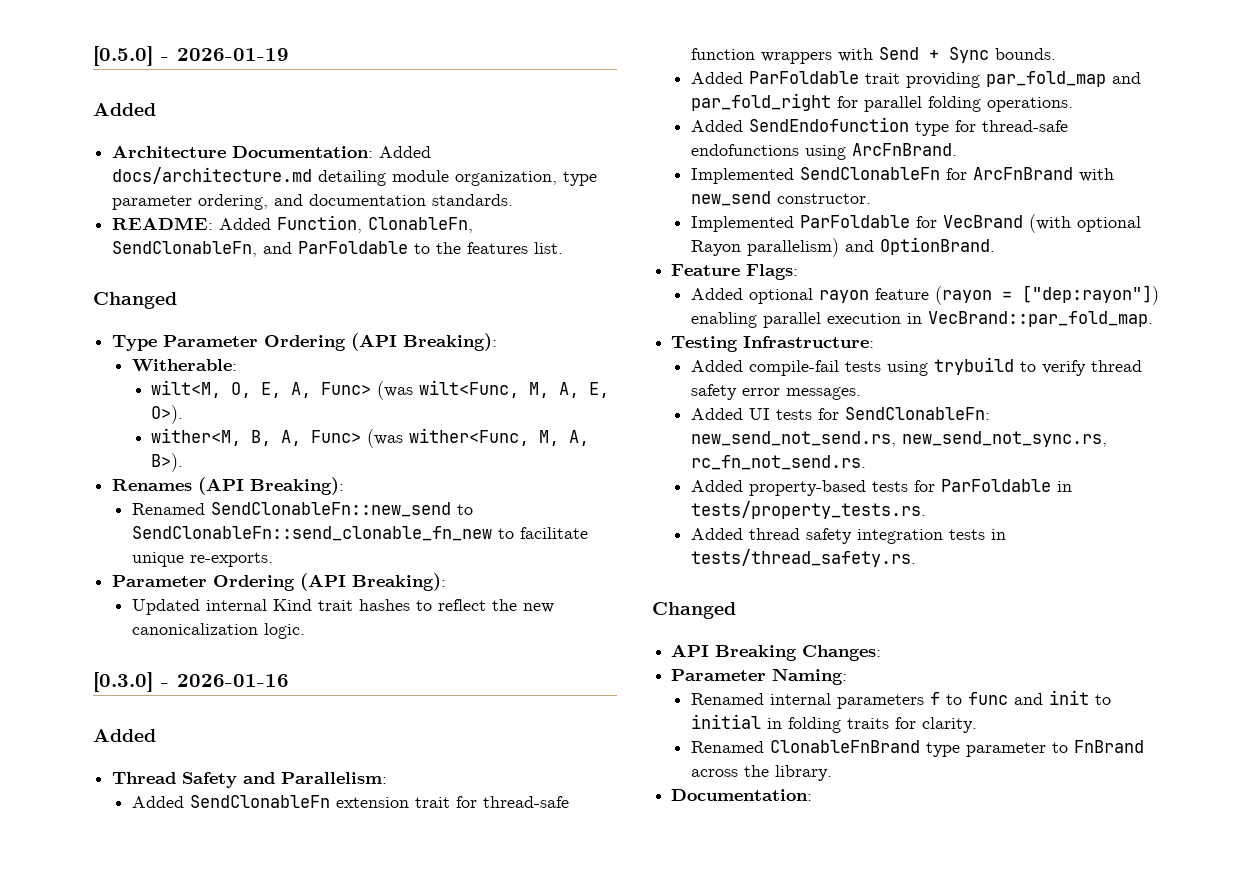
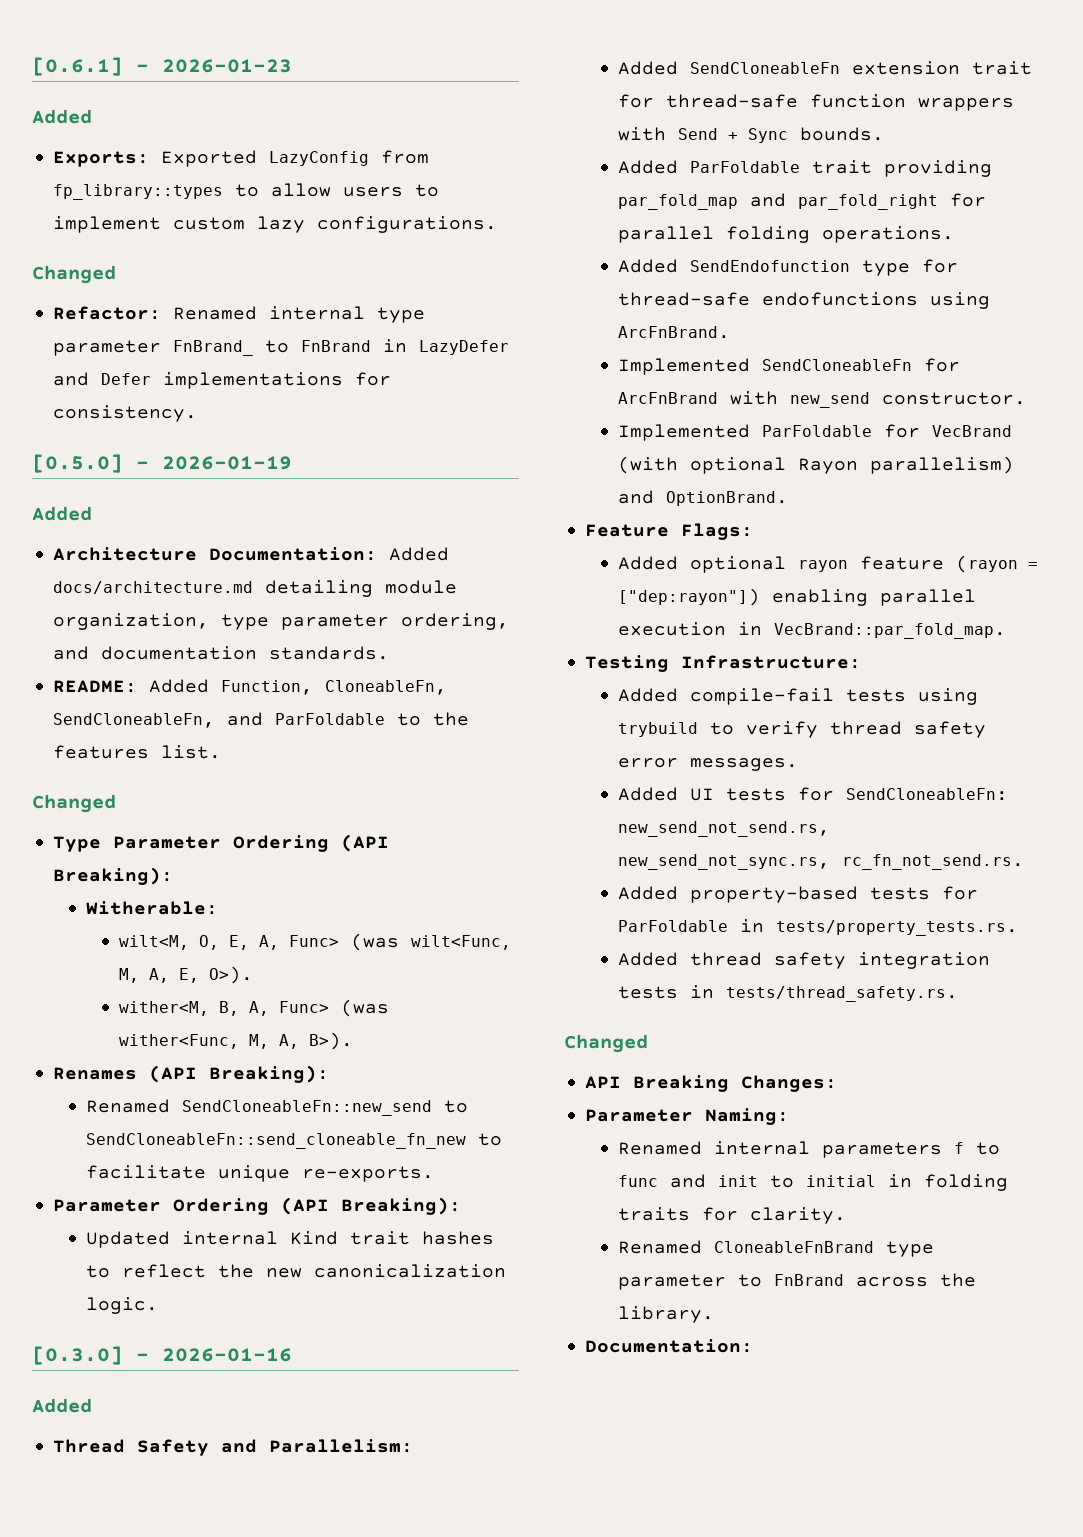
(93, 56) none -> [32,57,292,76] [32,109,92,124] [53,150,430,167] [53,183,440,200] [53,216,498,233] [32,265,116,284] [53,306,426,323] [53,339,510,356] [53,372,392,389] [53,405,198,422] [0.6.1] - 2026-01-23 // Added // Exports: Exported LazyConfig from fp_library::types to allow users to implement custom lazy configurations. // Changed // Refactor: Renamed internal type parameter FnBrand_ to FnBrand in LazyDefer and Defer implementations for consistency. //
[368,217,474,233] [112,241,258,257] ClonableFn, SendClonableFn, -> [325,680,448,695] [53,713,216,728] CloneableFn, SendCloneableFn,
[210,502,473,517] [131,526,492,541] SendClonableFn::new_send to SendClonableFn::send_clonable_fn_new -> [182,1100,469,1116] [86,1133,467,1149] SendCloneableFn::new_send to SendCloneableFn::send_cloneable_fn_new
[189,795,330,808] SendClonableFn -> [690,62,841,74] SendCloneableFn
[799,167,940,180] SendClonableFn -> [762,359,913,371] SendCloneableFn
[844,407,990,420] SendClonableFn: -> [846,788,1009,801] SendCloneableFn:
[769,740,920,753] ClonableFnBrand -> [714,1241,875,1253] CloneableFnBrand

